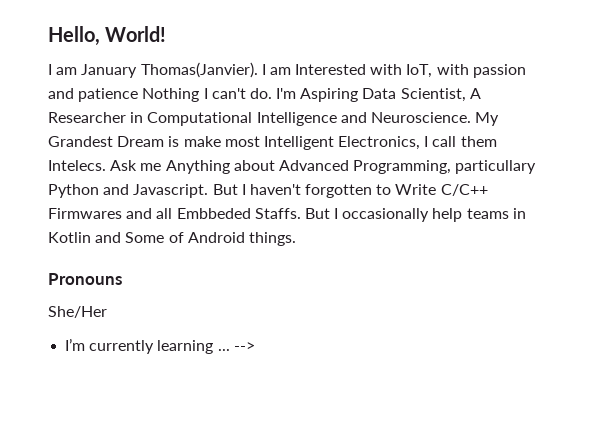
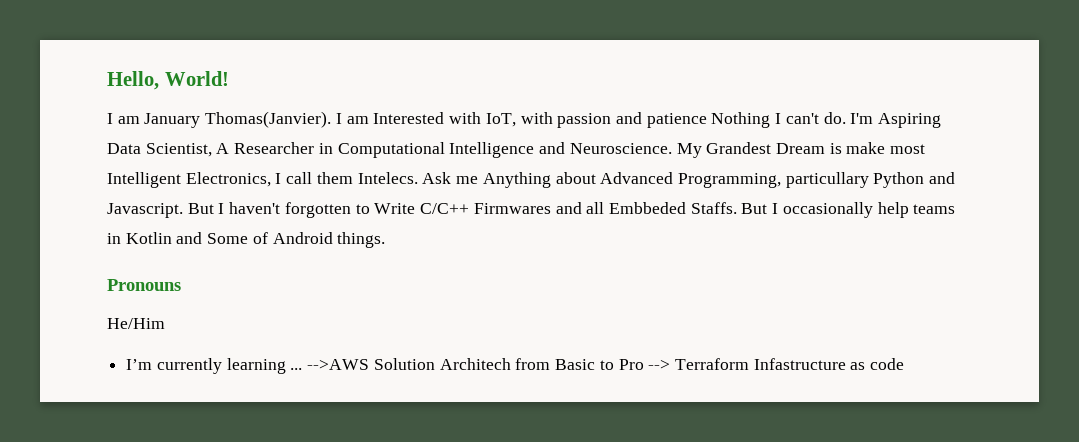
[48,306,107,318] She/Her -> [107,318,165,329] He/Him
[233,342,255,351] --> -> [307,358,905,370] -->AWS Solution Architech from Basic to Pro --> Terraform Infastructure as code

